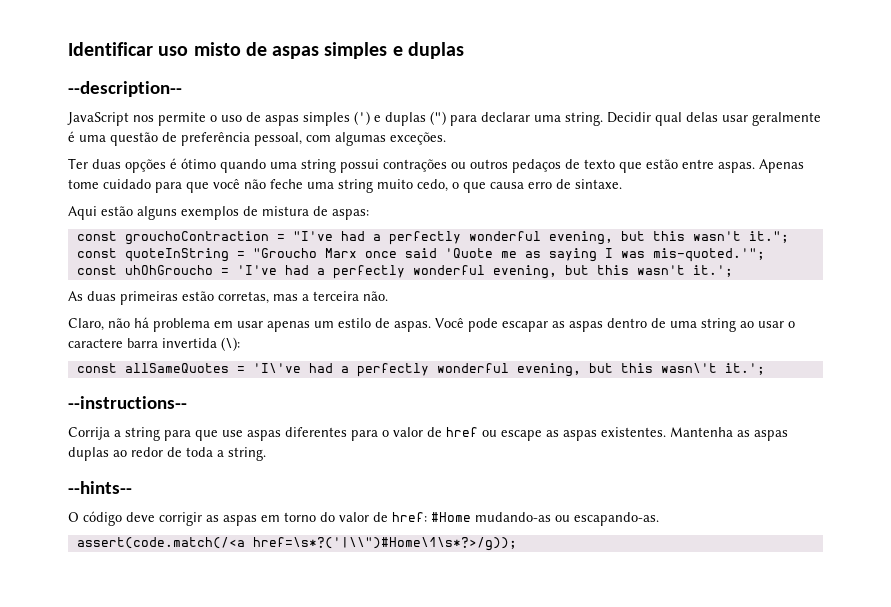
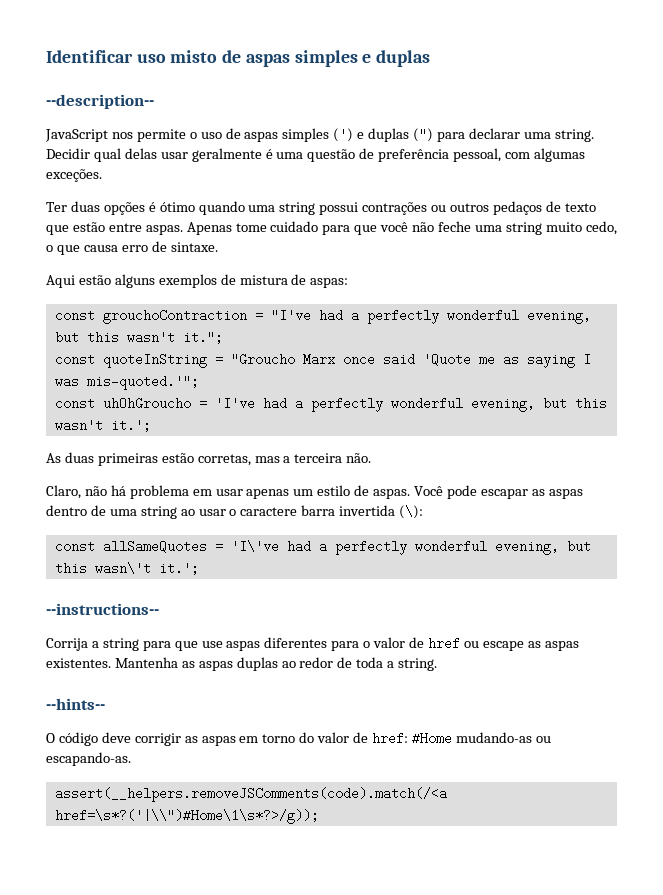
[76,537,245,549] assert(code.match(/<a -> [54,787,447,802] assert(__helpers.removeJSComments(code).match(/<a

